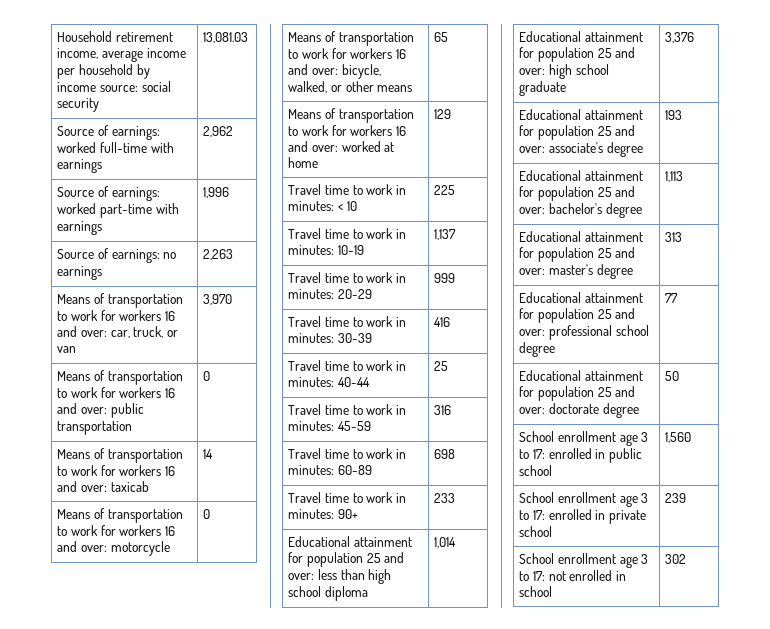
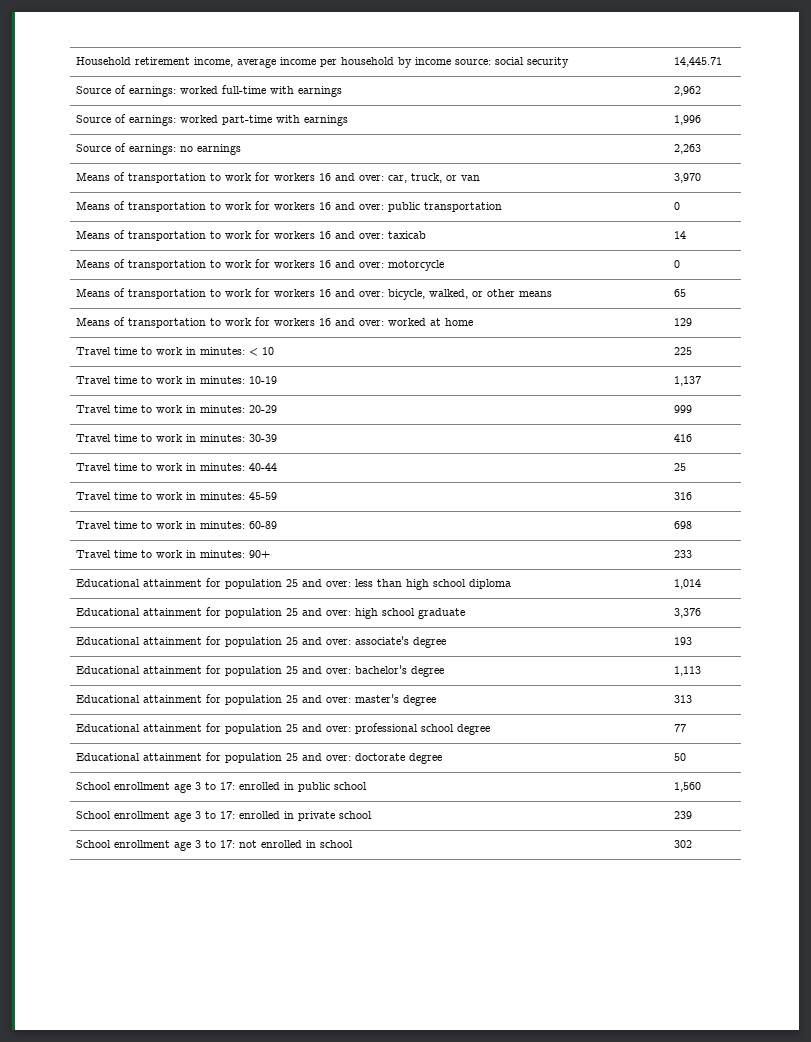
[203,32,249,43] 13,081.03 -> [673,57,722,67] 14,445.71

